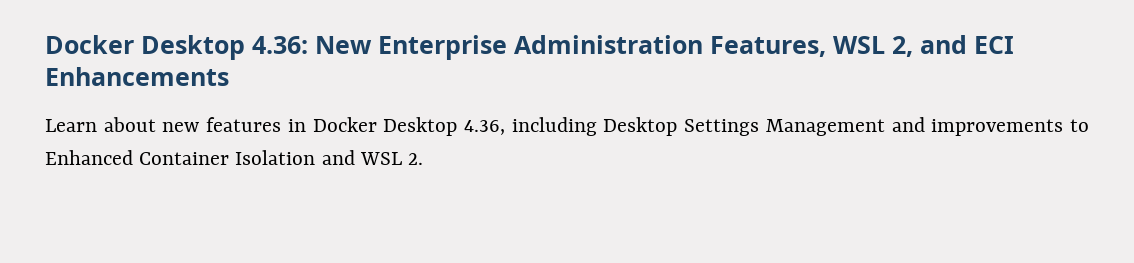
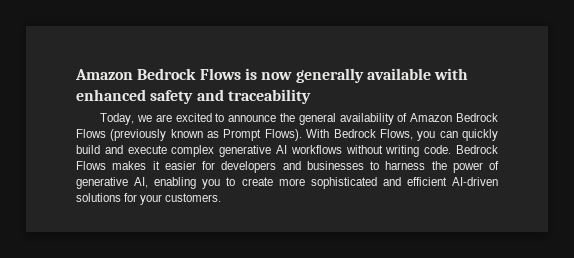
[45,35,1014,60] [45,67,229,86] [45,117,1089,136] [45,150,424,165] Docker Desktop 4.36: New Enterprise Administration Features, WSL 2, and ECI Enhancements // Learn about new features in Docker Desktop 4.36, including Desktop Settings Management and improvements to Enhanced Container Isolation and WSL 2. -> [75,68,469,83] [76,89,311,104] [100,113,498,125] [76,129,499,141] [76,145,499,157] [76,161,499,173] [76,177,498,189] [76,193,222,205] Amazon Bedrock Flows is now generally available with enhanced safety and traceability // Today, we are excited to announce the general availability of Amazon Bedrock Flows (previously known as Prompt Flows). With Bedrock Flows, you can quickly build and execute complex generative AI workflows without writing code. Bedrock Flows makes it easier for developers and businesses to harness the power of generative AI, enabling you to create more sophisticated and efficient AI-driven solutions for your customers.

